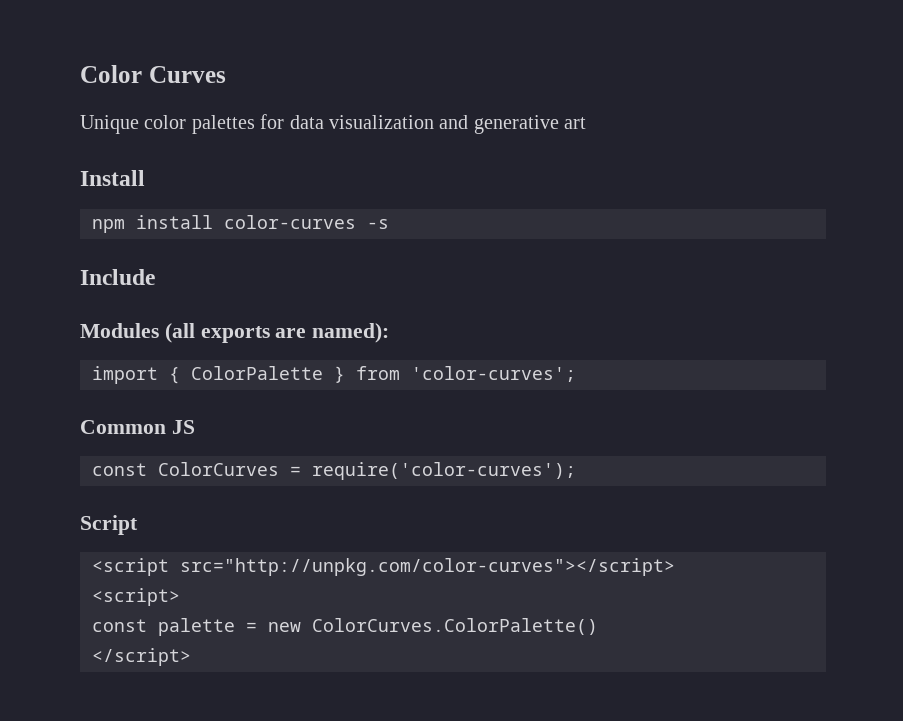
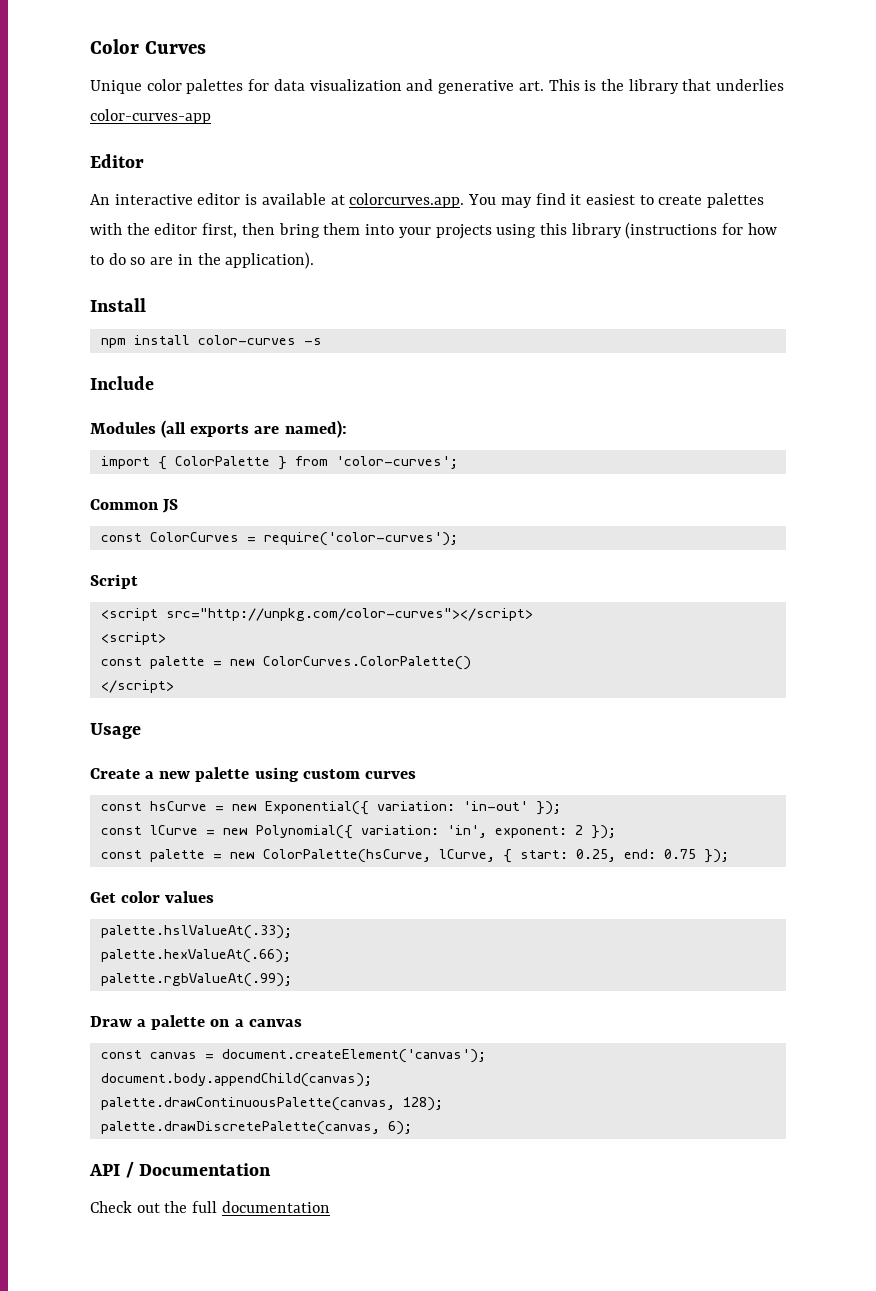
[564,117,587,129] art -> [518,79,785,94] [90,109,211,124] [90,154,144,168] [90,193,765,208] [90,222,777,239] [90,252,315,269] art. This is the library that underlies color-curves-app // Editor // An interactive editor is available at colorcurves.app. You may find it easiest to create palettes with the editor first, then bring them into your projects using this library (instructions for how to do so are in the application).
(191, 657) none -> [90,723,141,739] [90,767,416,782] [100,801,561,815] [100,825,616,839] [100,849,729,863] [90,891,215,903] [100,925,292,939] [100,949,291,963] [100,973,292,987] [90,1015,302,1030] [100,1049,486,1063] [100,1073,372,1087] [100,1097,443,1111] [100,1121,412,1135] [89,1162,272,1178] [90,1201,330,1213] // Usage // Create a new palette using custom curves // const hsCurve = new Exponential({ variation: 'in-out' }); // const lCurve = new Polynomial({ variation: 'in', exponent: 2 }); // const palette = new ColorPalette(hsCurve, lCurve, { start: 0.25, end: 0.75 }); // Get color values // palette.hslValueAt(.33); // palette.hexValueAt(.66); // palette.rgbValueAt(.99); // Draw a palette on a canvas // const canvas = document.createElement('canvas'); // document.body.appendChild(canvas); // palette.drawContinuousPalette(canvas, 128); // palette.drawDiscretePalette(canvas, 6); // API / Documentation // Check out the full documentation

